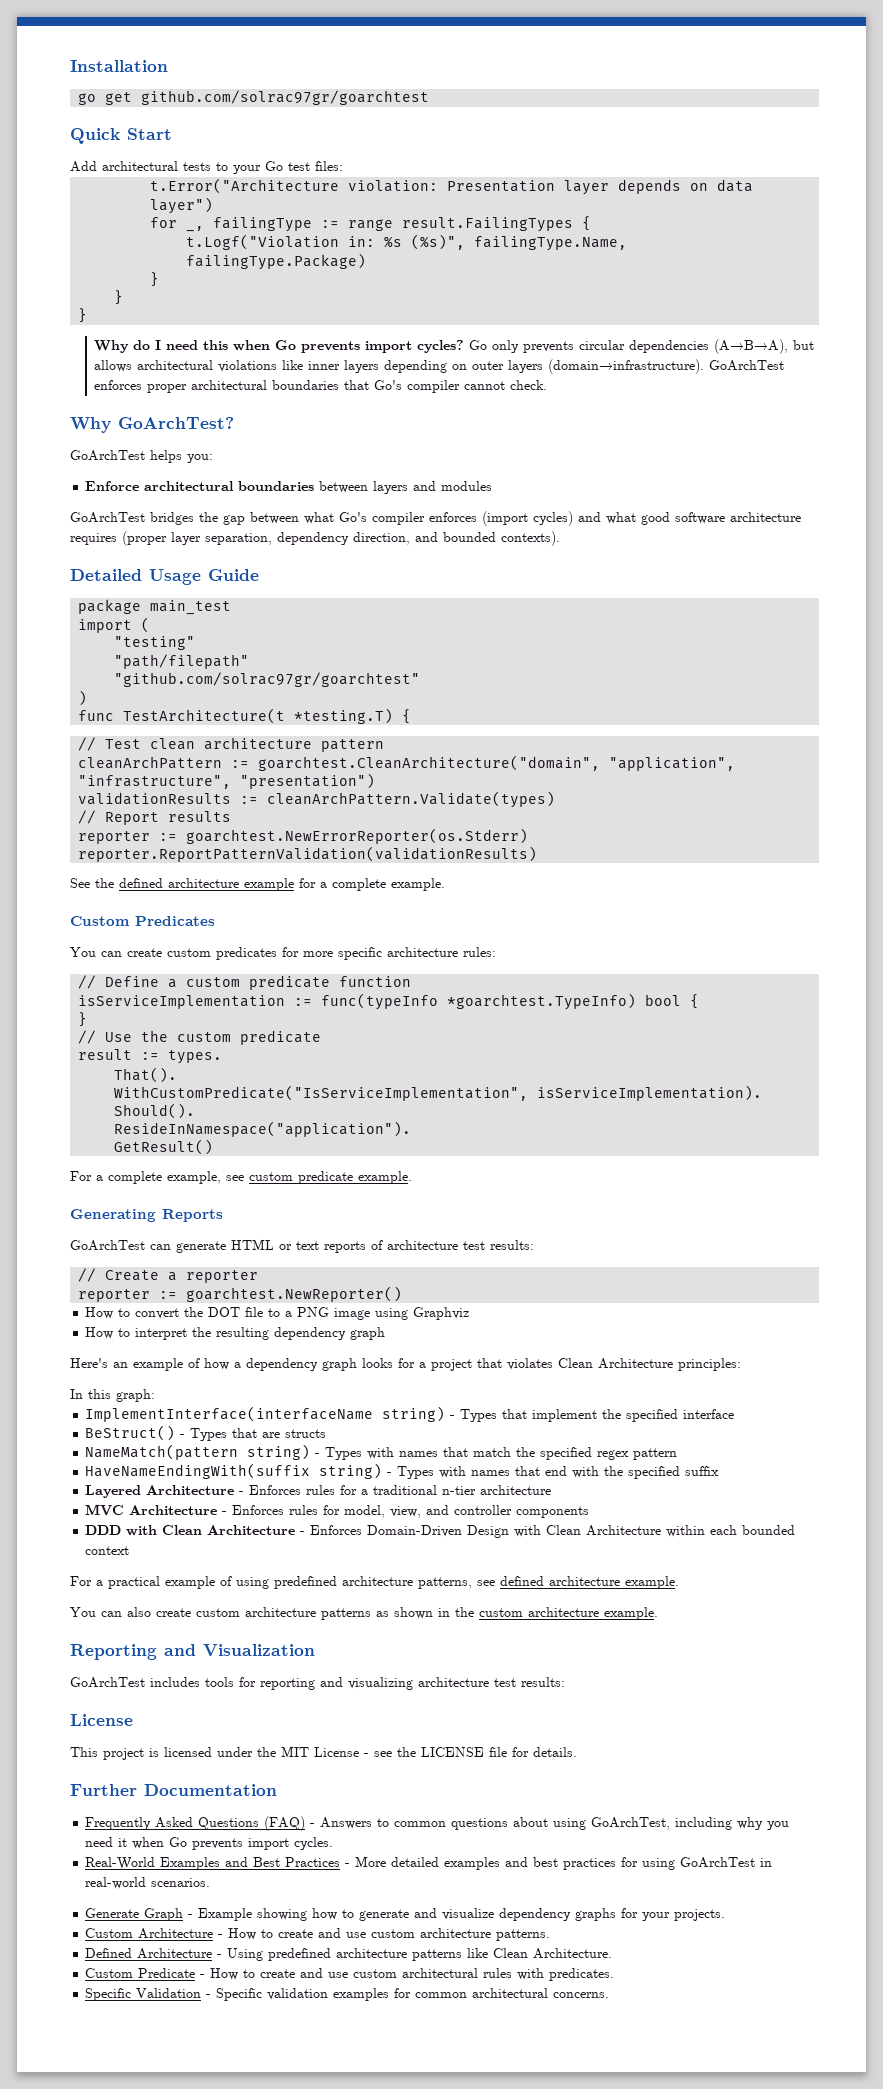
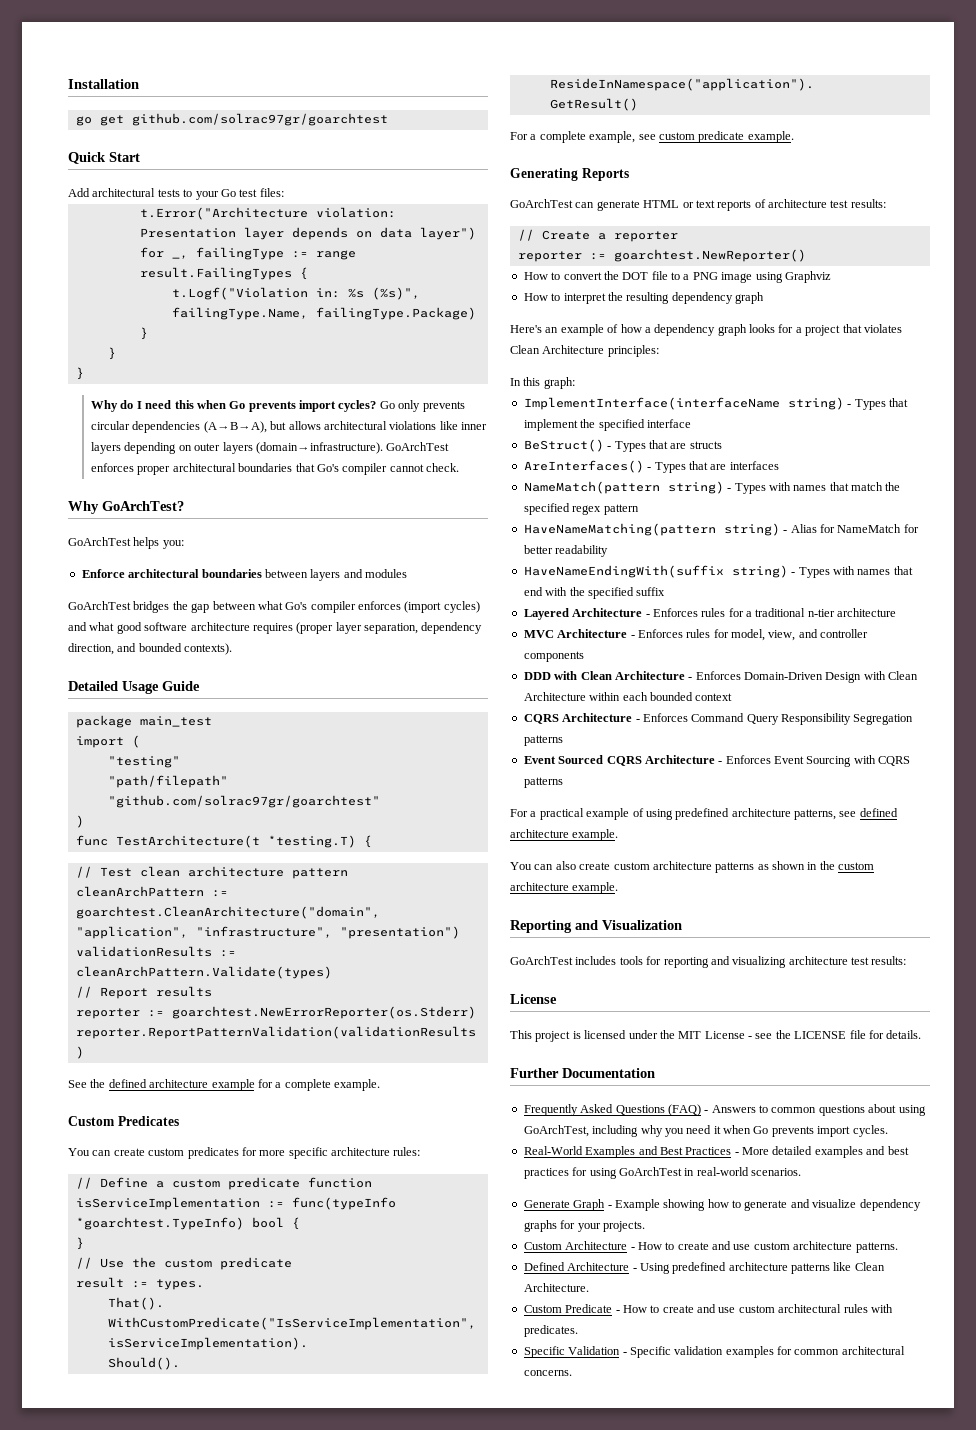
(327, 1433) none -> [523,460,779,473] // AreInterfaces() - Types that are interfaces
(678, 1454) none -> [523,523,919,536] [523,545,609,557] // HaveNameMatching(pattern string) - Alias for NameMatch for better readability
(130, 1550) none -> [523,713,914,725] [523,735,563,746] [523,755,911,767] [523,777,563,788] // CQRS Architecture - Enforces Command Query Responsibility Segregation patterns // Event Sourced CQRS Architecture - Enforces Event Sourcing with CQRS patterns

